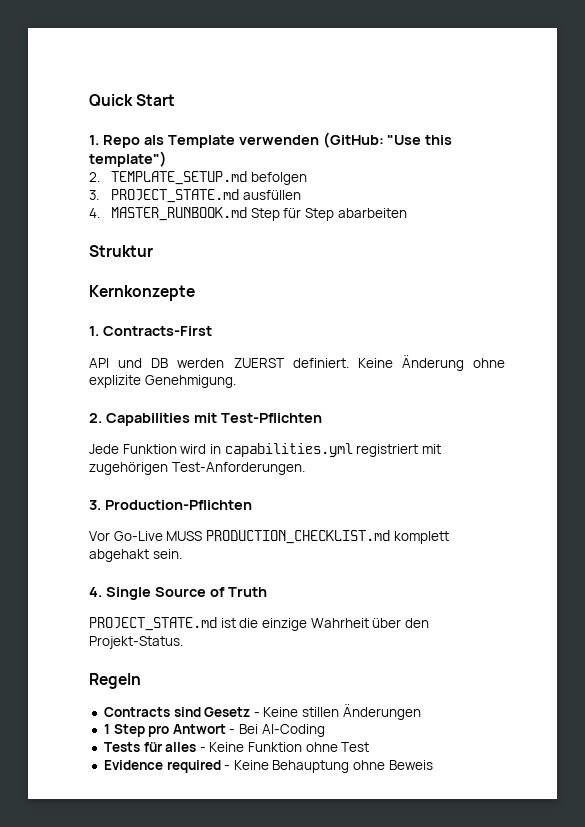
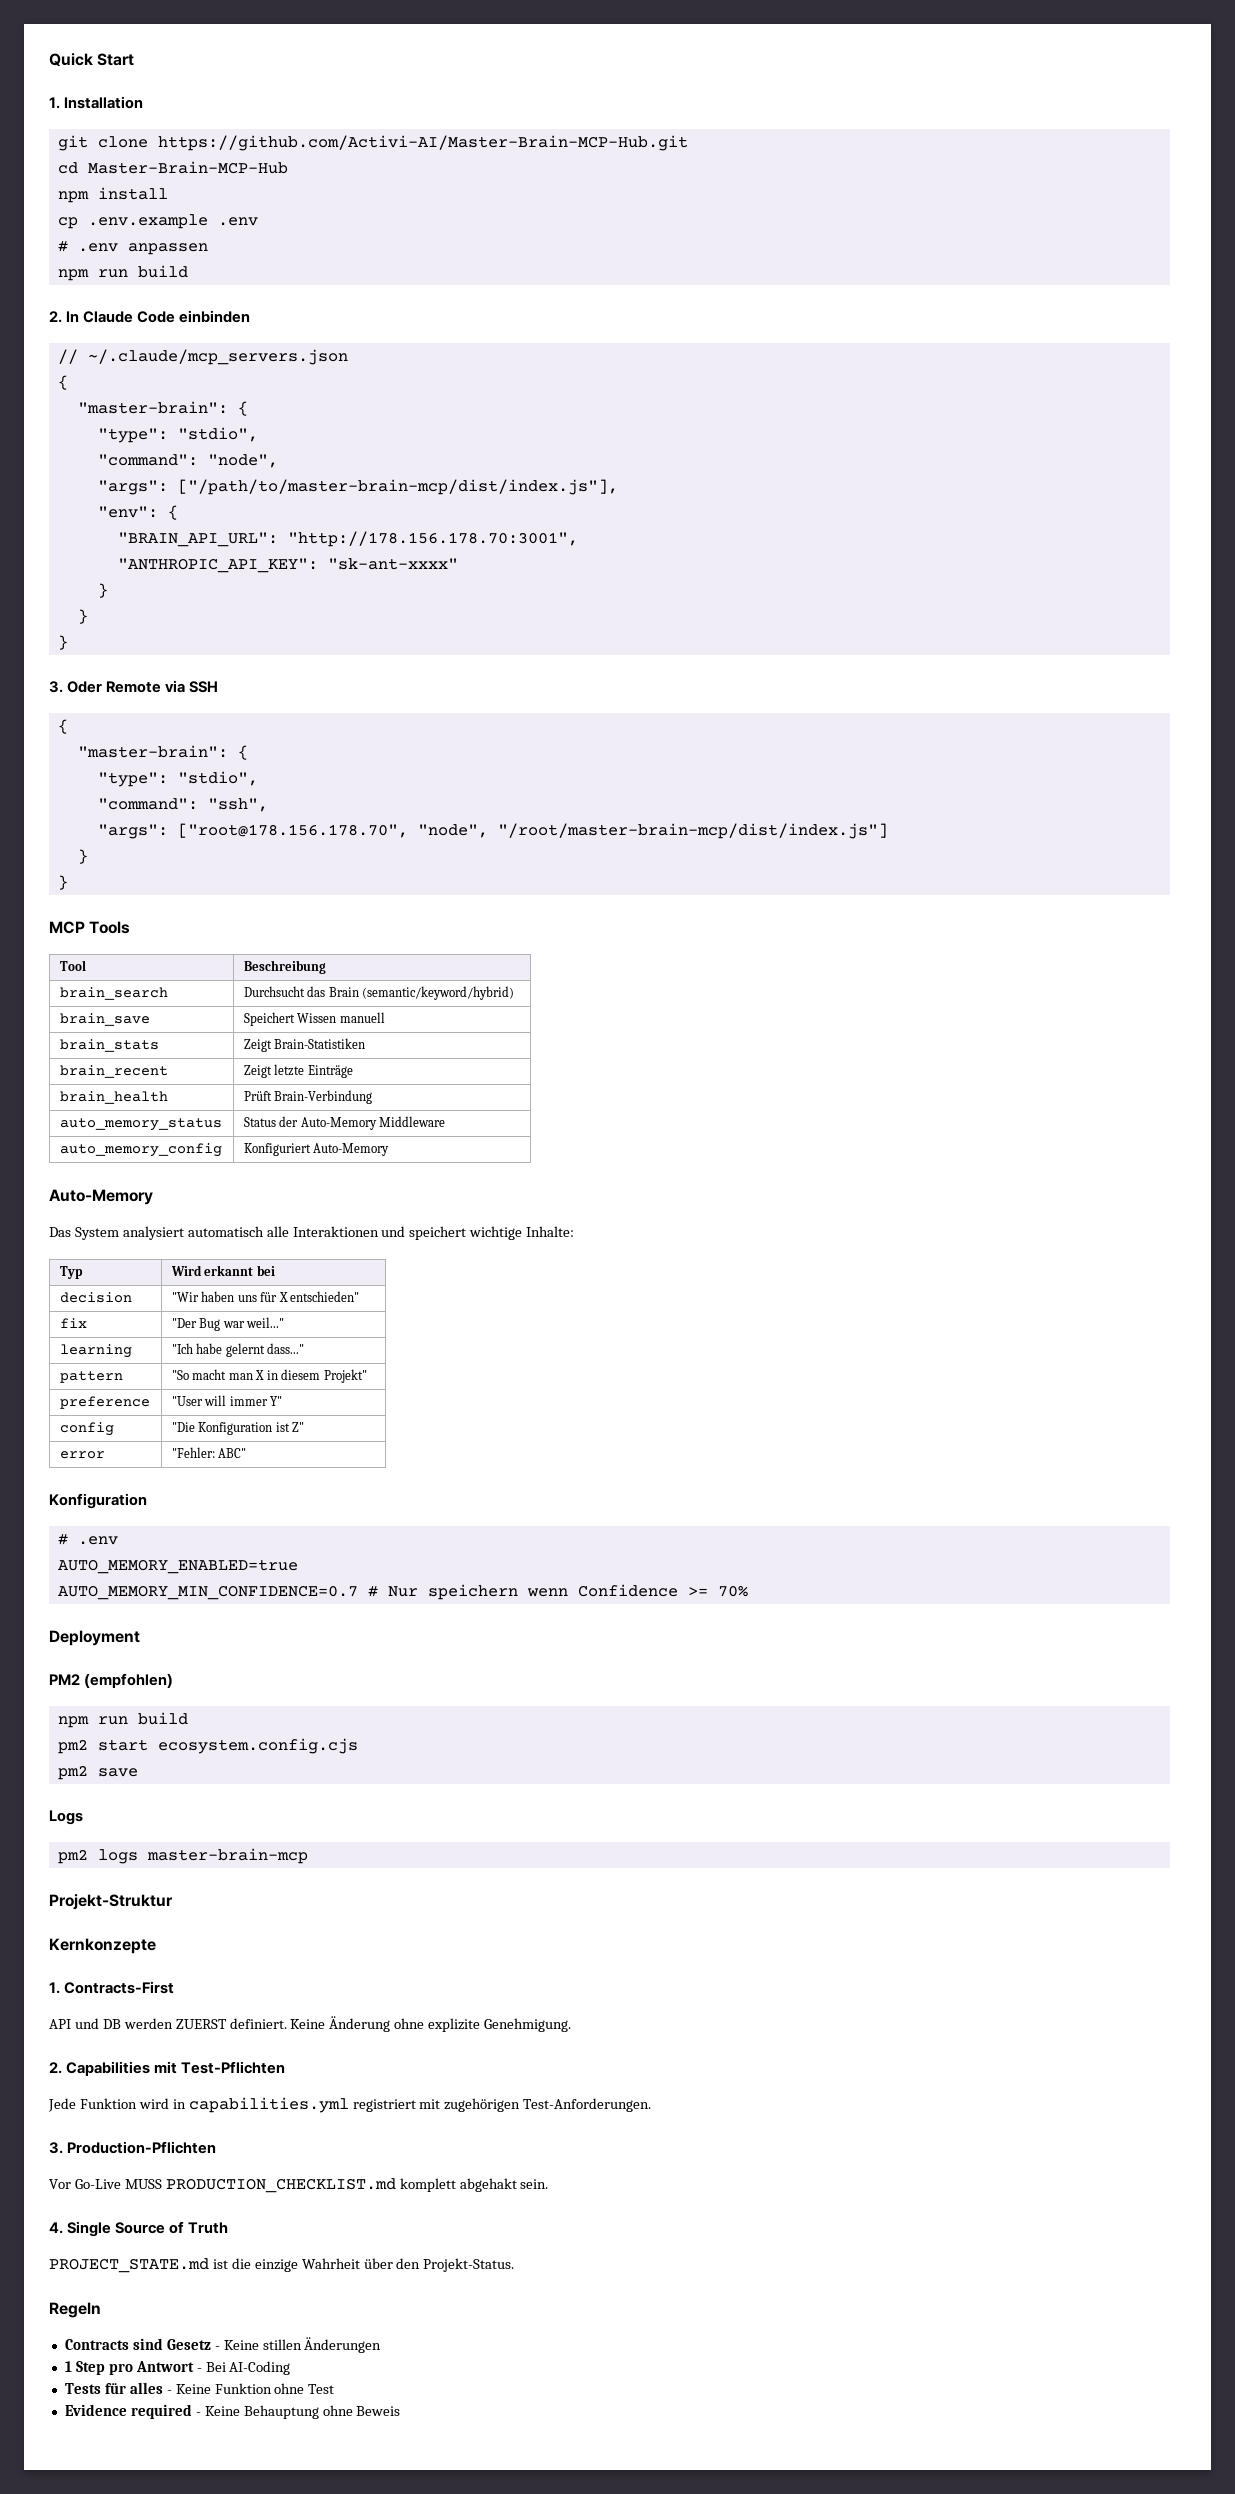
[102,132,453,148] [89,151,167,167] [89,171,307,185] [89,189,301,203] [89,207,407,221] [89,245,153,257] Repo als Template verwenden (GitHub: "Use this template") // 2. TEMPLATE_SETUP.md befolgen // 3. PROJECT_STATE.md ausfüllen // 4. MASTER_RUNBOOK.md Step für Step abarbeiten // Struktur -> [64,96,144,109] [57,135,688,151] [57,161,288,174] [57,187,168,203] [57,214,258,229] [57,240,208,255] [57,265,188,281] [49,310,251,323] [57,349,348,365] [57,375,68,390] [77,401,248,416] [97,427,258,443] [97,454,278,468] [97,479,618,495] [97,505,178,520] [117,531,578,547] [117,558,458,573] [97,583,108,598] [77,609,88,624] [57,635,68,650] [49,680,219,693] [57,719,68,734] [77,745,248,760] [97,771,258,787] [97,798,268,812] [97,823,888,839] [77,849,88,864] [57,875,68,890] [49,921,131,934] [59,960,86,971] [243,960,326,974] [59,987,168,1000] [243,986,515,1000] [59,1013,150,1026] [243,1012,385,1026] [59,1039,159,1052] [243,1038,366,1052] [59,1065,168,1078] [243,1064,353,1078] [59,1091,168,1104] [243,1090,373,1104] [59,1118,222,1131] [243,1116,446,1130] [59,1143,222,1157] [243,1143,390,1156] [49,1189,153,1205] [49,1226,575,1240] [59,1266,83,1279] [170,1265,275,1276] [59,1292,132,1303] [171,1291,360,1302] [59,1318,87,1328] [171,1317,285,1331] [59,1344,132,1358] [171,1343,305,1357] [59,1371,123,1383] [171,1369,367,1383] [59,1396,150,1409] [171,1395,283,1406] [59,1422,114,1436] [171,1422,305,1435] [59,1451,105,1459] [171,1447,247,1458] [49,1493,147,1509] [57,1533,118,1545] [57,1559,298,1574] [57,1584,748,1600] [49,1630,140,1646] [49,1673,174,1688] [57,1712,188,1728] [57,1738,358,1754] [57,1765,138,1780] [49,1810,83,1825] [57,1848,308,1864] [49,1894,173,1910] Installation // git clone https://github.com/Activi-AI/Master-Brain-MCP-Hub.git // cd Master-Brain-MCP-Hub // npm install // cp .env.example .env // # .env anpassen // npm run build // 2. In Claude Code einbinden // // ~/.claude/mcp_servers.json // { // "master-brain": { // "type": "stdio", // "command": "node", // "args": ["/path/to/master-brain-mcp/dist/index.js"], // "env": { // "BRAIN_API_URL": "http://178.156.178.70:3001", // "ANTHROPIC_API_KEY": "sk-ant-xxxx" // } // } // } // 3. Oder Remote via SSH // { // "master-brain": { // "type": "stdio", // "command": "ssh", // "args": ["root@178.156.178.70", "node", "/root/master-brain-mcp/dist/index.js"] // } // } // MCP Tools // Tool | Beschreibung // brain_search | Durchsucht das Brain (semantic/keyword/hybrid) // brain_save | Speichert Wissen manuell // brain_stats | Zeigt Brain-Statistiken // brain_recent | Zeigt letzte Einträge // brain_health | Prüft Brain-Verbindung // auto_memory_status | Status der Auto-Memory Middleware // auto_memory_config | Konfiguriert Auto-Memory // Auto-Memory // Das System analysiert automatisch alle Interaktionen und speichert wichtige Inhalte: // Typ | Wird erkannt bei // decision | "Wir haben uns für X entschieden" // fix | "Der Bug war weil..." // learning | "Ich habe gelernt dass..." // pattern | "So macht man X in diesem Projekt" // preference | "User will immer Y" // config | "Die Konfiguration ist Z" // error | "Fehler: ABC" // Konfiguration // # .env // AUTO_MEMORY_ENABLED=true // AUTO_MEMORY_MIN_CONFIDENCE=0.7 # Nur speichern wenn Confidence >= 70% // Deployment // PM2 (empfohlen) // npm run build // pm2 start ecosystem.config.cjs // pm2 save // Logs // pm2 logs master-brain-mcp // Projekt-Struktur

